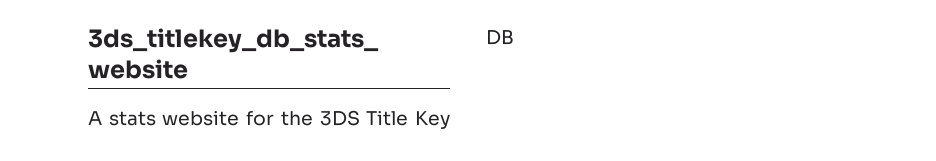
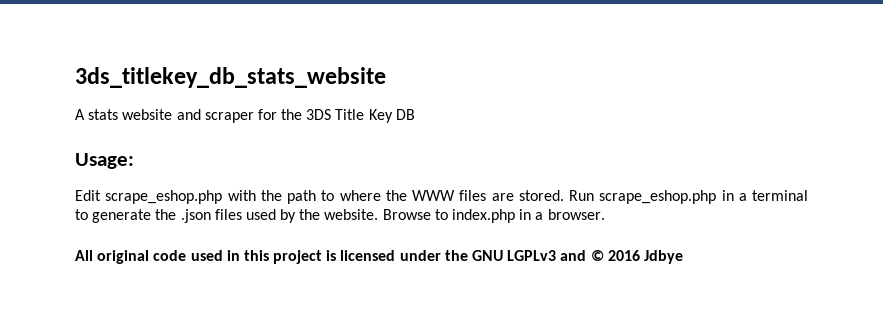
(240, 118) none -> [176,109,254,123] and scraper
(514, 37) none -> [75,153,134,169] [75,190,808,204] [75,209,605,223] [75,250,683,264] // Usage: // Edit scrape_eshop.php with the path to where the WWW files are stored. Run scrape_eshop.php in a terminal to generate the .json files used by the website. Browse to index.php in a browser. // All original code used in this project is licensed under the GNU LGPLv3 and © 2016 Jdbye

